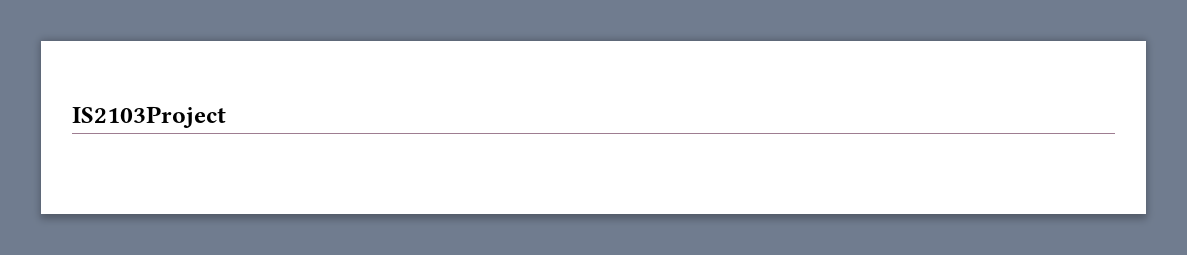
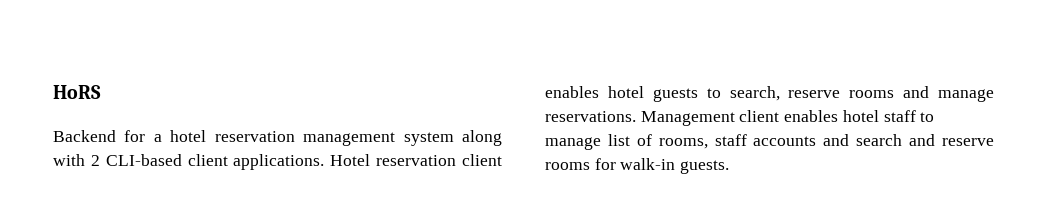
[72,106,226,128] IS2103Project -> [53,85,101,99] [53,130,503,146] [53,154,502,170] [545,86,994,102] [545,110,935,126] [545,134,995,150] [545,158,730,174] HoRS // Backend for a hotel reservation management system along with 2 CLI-based client applications. Hotel reservation client enables hotel guests to search, reserve rooms and manage reservations. Management client enables hotel staff to manage list of rooms, staff accounts and search and reserve rooms for walk-in guests.

